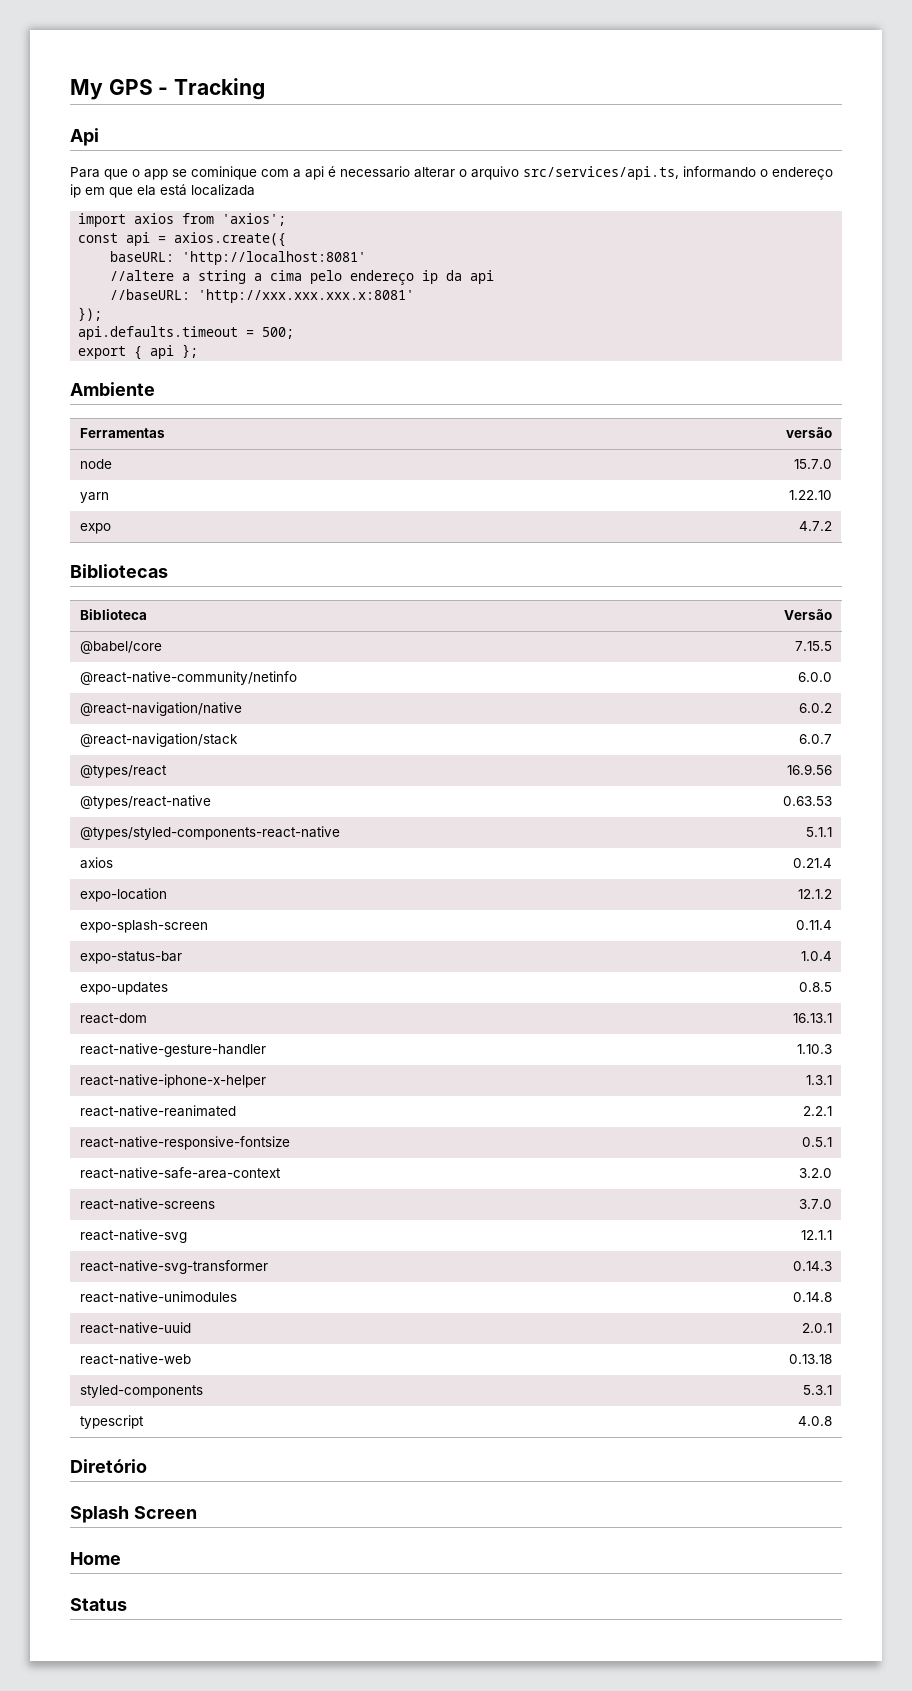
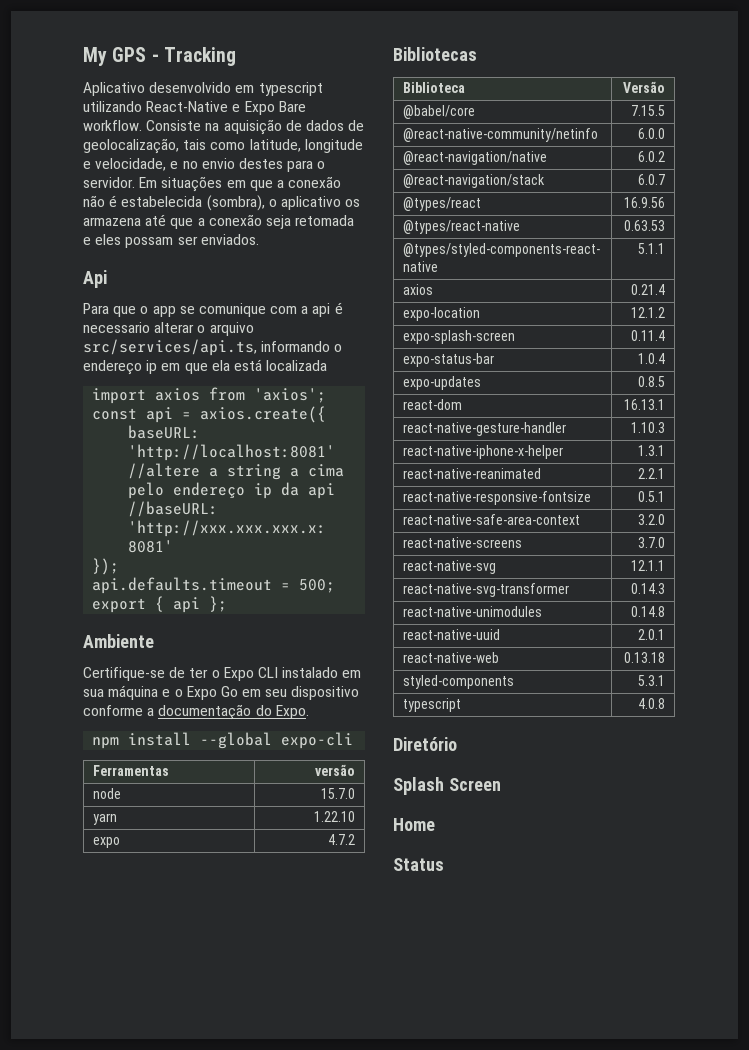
(266, 89) none -> [83,82,323,96] [83,101,306,115] [83,119,365,135] [83,138,363,154] [83,158,326,172] [83,176,342,192] [83,195,361,211] [83,214,355,229] [83,234,259,248] // Aplicativo desenvolvido em typescript utilizando React-Native e Expo Bare workflow. Consiste na aquisição de dados de geolocalização, tais como latitude, longitude e velocidade, e no envio destes para o servidor. Em situações em que a conexão não é estabelecida (sombra), o aplicativo os armazena até que a conexão seja retomada e eles possam ser enviados.
[191,166,257,180] cominique -> [198,303,266,317] comunique
(155, 389) none -> [83,667,362,681] [83,685,360,700] [83,704,309,720] [92,732,354,749] // Certifique-se de ter o Expo CLI instalado em sua máquina e o Expo Go em seu dispositivo conforme a documentação do Expo. // npm install --global expo-cli

